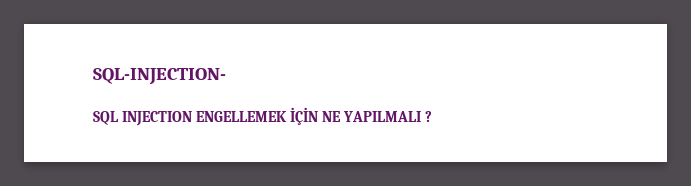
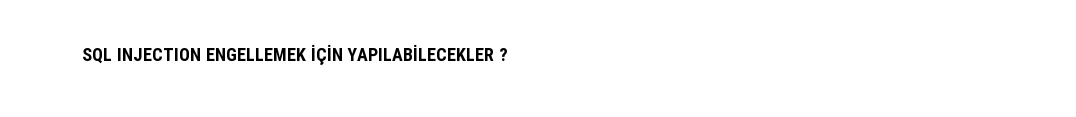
[93,68,226,85] SQL-INJECTION- // -> (82, 56) none
[322,111,422,122] NE YAPILMALI -> [347,44,495,61] YAPILABİLECEKLER

